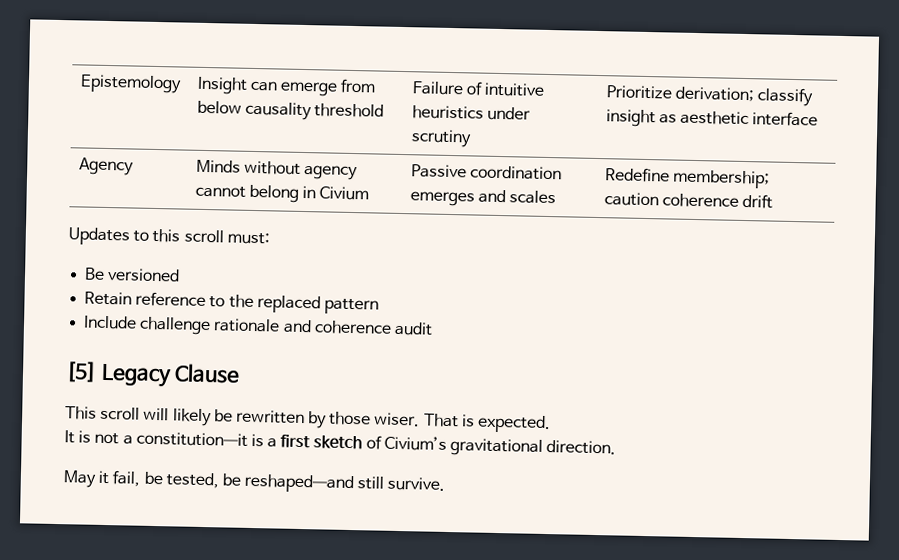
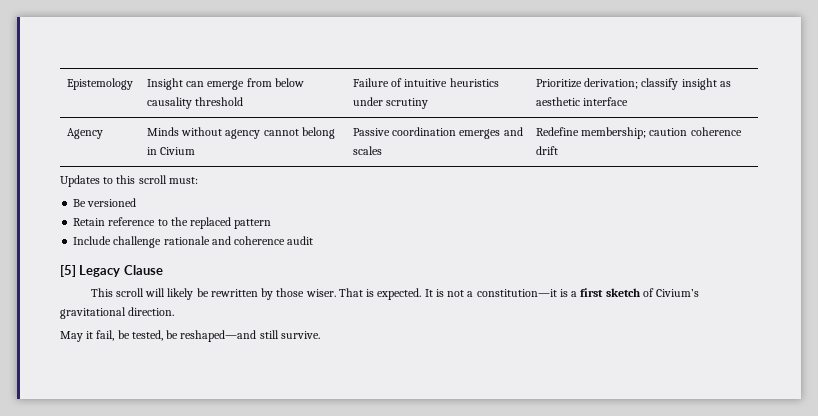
(552, 424) // -> (422, 294) none

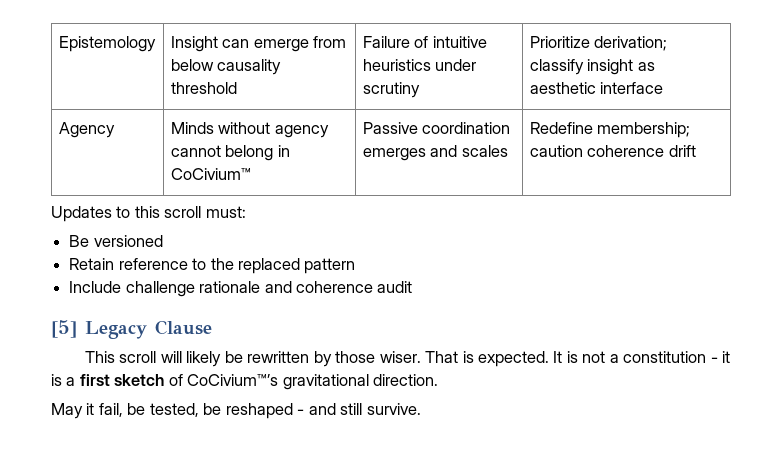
[160,147,196,155] Civium -> [170,168,251,180] CoCivium™
[476,289,557,297] constitution—it -> [623,351,731,363] constitution - it
[656,289,700,297] Civium’s -> [187,374,279,386] CoCivium™’s
[180,330,257,342] reshaped—and -> [225,403,336,419] reshaped - and

